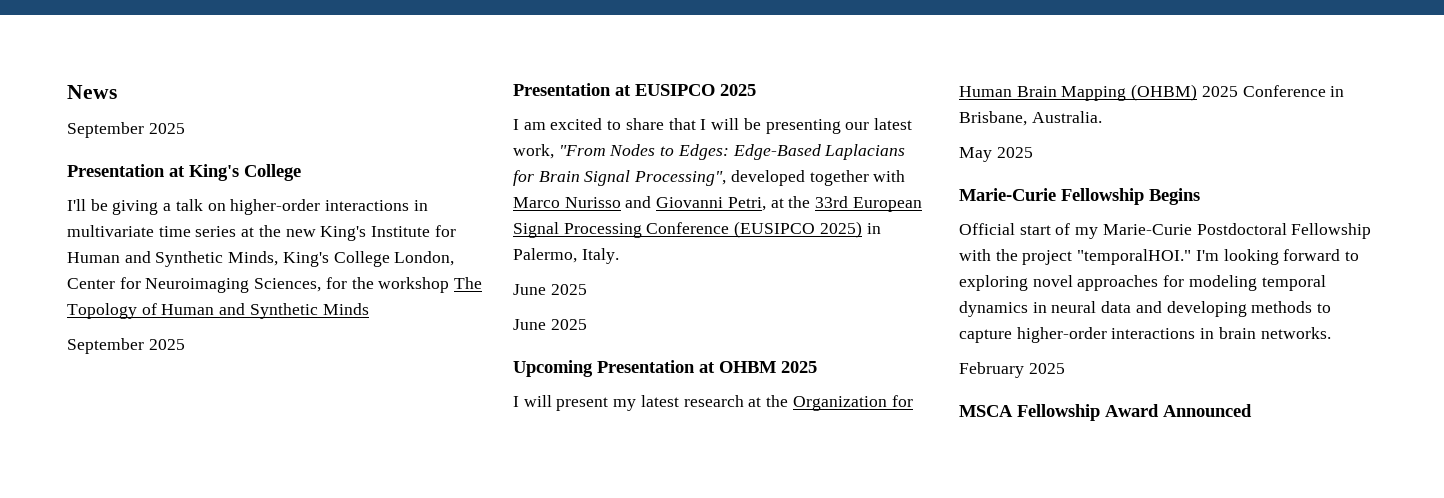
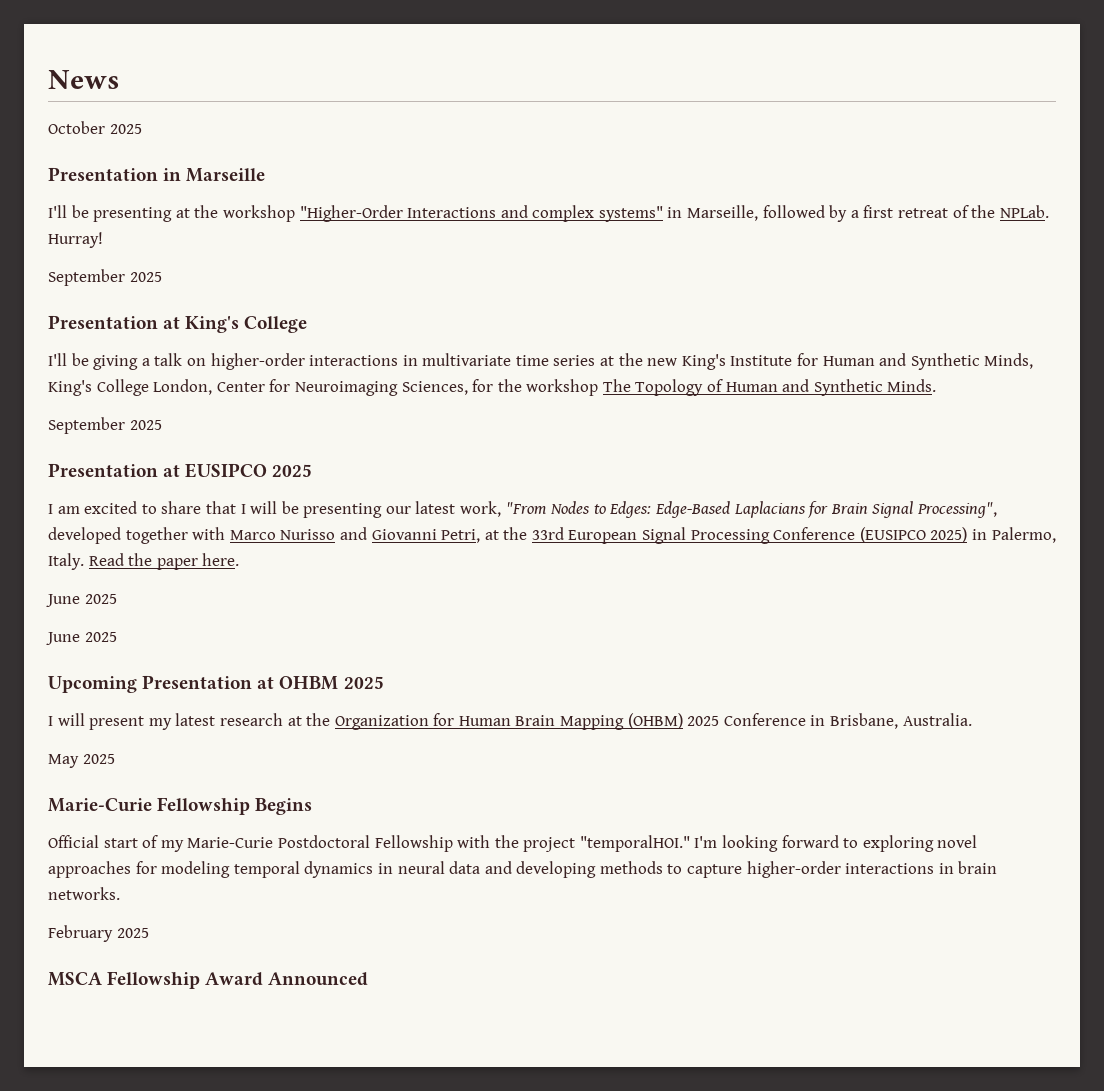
(117, 92) none -> [48,121,142,134] [48,167,266,182] [48,205,1049,222] [48,232,103,248] // October 2025 // Presentation in Marseille // I'll be presenting at the workshop "Higher-Order Interactions and complex systems" in Marseille, followed by a first retreat of the NPLab. Hurray!
[322,303,369,315] Minds -> [887,379,937,392] Minds.
(619, 256) none -> [88,553,240,570] Read the paper here.

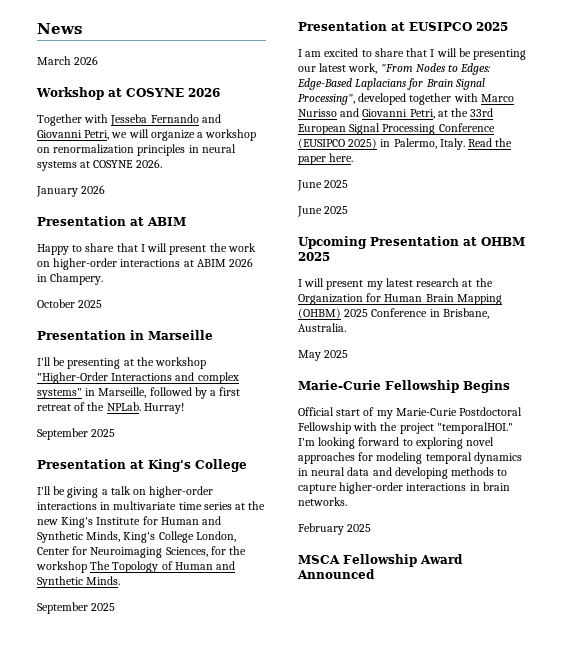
(120, 79) none -> [37,56,99,65] [36,87,220,100] [37,114,221,126] [37,129,257,141] [37,144,236,156] [37,159,162,171] [36,185,106,197] [37,216,186,226] [37,243,256,255] [37,258,254,270] [37,273,104,285] // March 2026 // Workshop at COSYNE 2026 // Together with Jesseba Fernando and Giovanni Petri, we will organize a workshop on renormalization principles in neural systems at COSYNE 2026. // January 2026 // Presentation at ABIM // Happy to share that I will present the work on higher-order interactions at ABIM 2026 in Champery.

